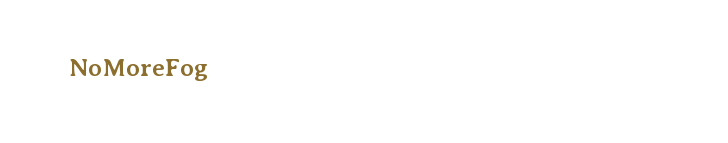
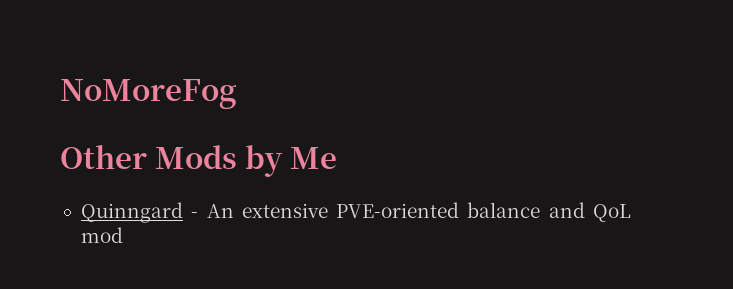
(208, 70) none -> [60,144,337,177] [80,202,631,223] [80,227,123,243] // Other Mods by Me // Quinngard - An extensive PVE-oriented balance and QoL mod

